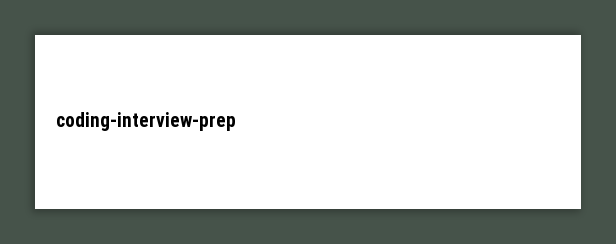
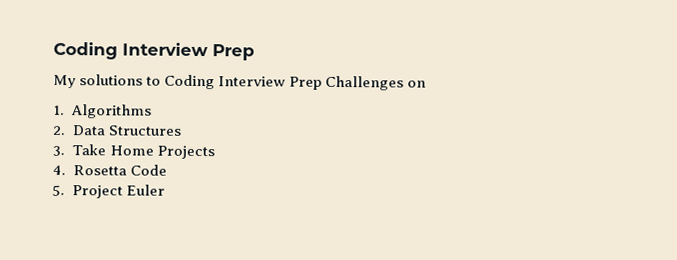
[56,112,236,131] coding-interview-prep -> [53,41,255,61] [53,74,427,91] [53,104,153,119] [52,125,182,136] [52,144,215,160] [52,164,167,176] [52,184,165,199] Coding Interview Prep // My solutions to Coding Interview Prep Challenges on // 1. Algorithms // 2. Data Structures // 3. Take Home Projects // 4. Rosetta Code // 5. Project Euler

